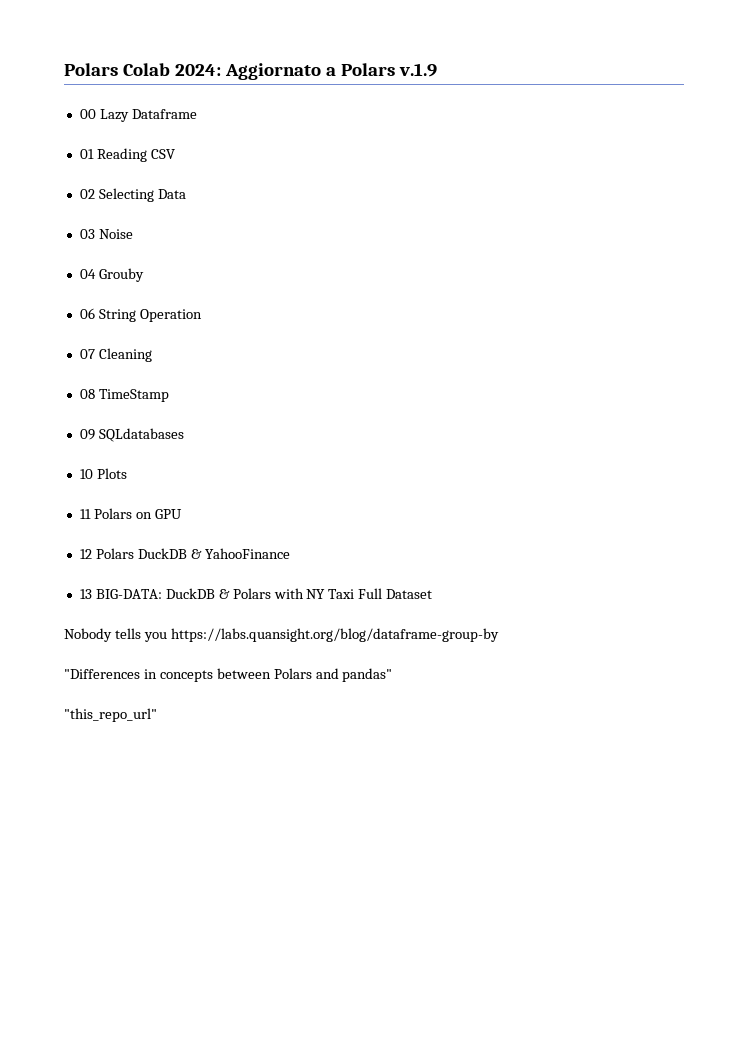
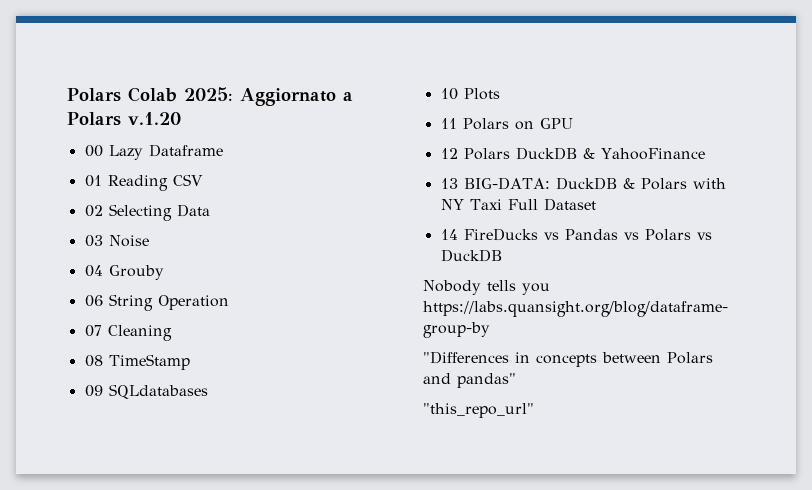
[174,64,221,76] 2024: -> [184,87,233,101] 2025:
[398,63,437,77] v.1.9 -> [128,112,181,125] v.1.20
(433, 594) none -> [440,228,712,241] [440,249,502,262] // 14 FireDucks vs Pandas vs Polars vs DuckDB

